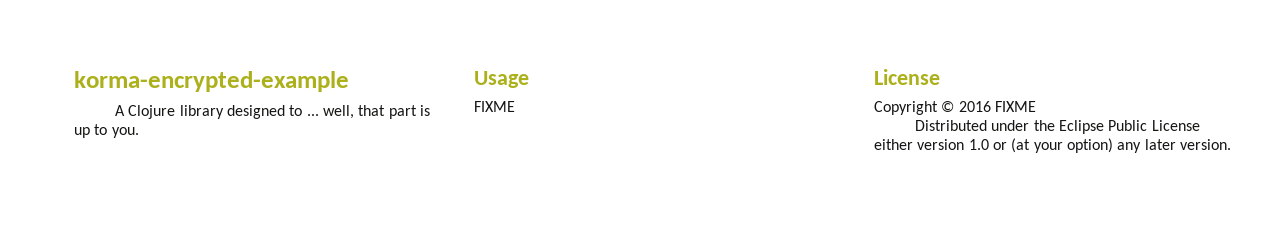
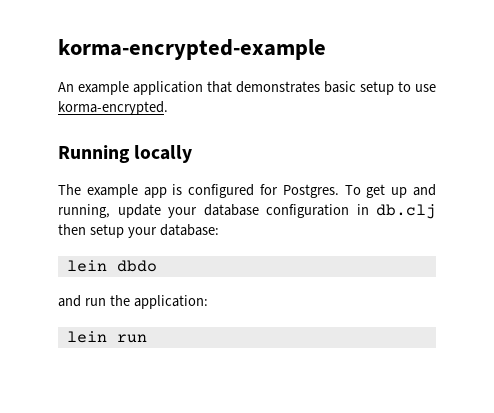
[115,105,431,119] [74,124,139,138] [474,71,529,88] [474,101,515,112] [874,69,940,85] [874,101,1036,115] [915,120,1200,134] [874,138,1231,153] A Clojure library designed to ... well, that part is up to you. // Usage // FIXME // License // Copyright © 2016 FIXME // Distributed under the Eclipse Public License either version 1.0 or (at your option) any later version. -> [58,81,436,95] [58,101,168,115] [58,145,193,163] [58,184,437,198] [58,204,436,219] [58,224,219,238] [66,260,157,272] [58,295,208,309] [66,331,147,343] An example application that demonstrates basic setup to use korma-encrypted. // Running locally // The example app is configured for Postgres. To get up and running, update your database configuration in db.clj then setup your database: // lein dbdo // and run the application: // lein run

